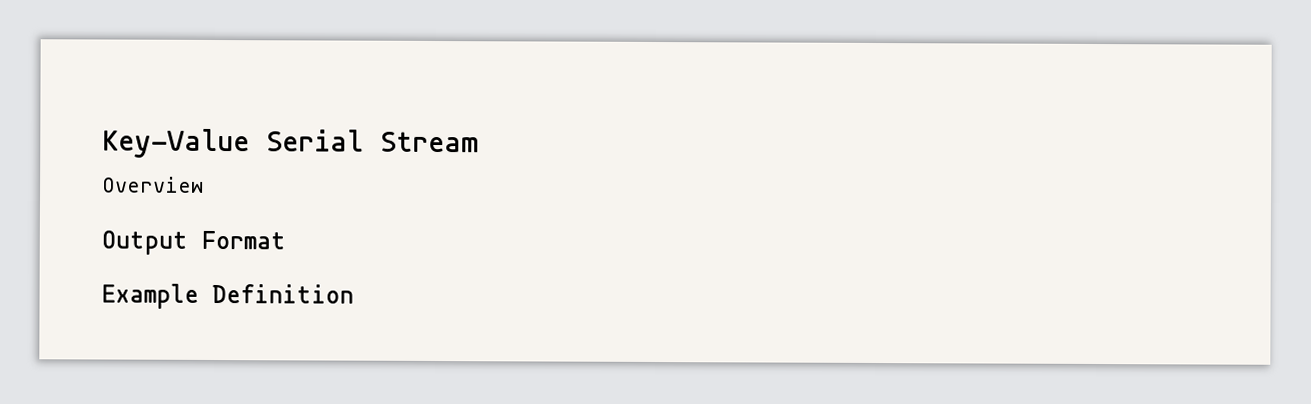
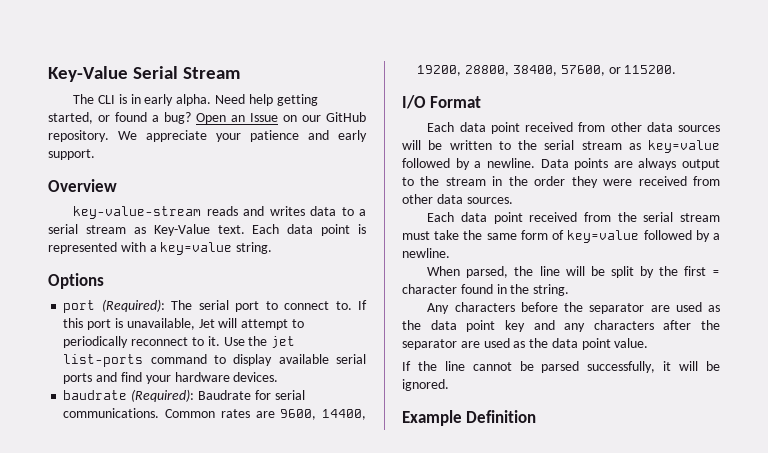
[102,176,204,193] [101,230,286,255] Overview // Output Format -> [73,94,318,106] [48,112,366,124] [48,130,367,142] [48,149,95,160] [48,179,117,192] [73,206,366,219] [48,224,366,236] [48,242,273,255] [48,273,104,289] [63,299,367,313] [63,318,304,330] [63,336,296,348] [63,354,367,367] [63,372,279,384] [63,389,305,402] [63,408,366,420] [417,65,677,76] [402,95,482,109] [427,122,720,134] [402,140,720,153] [402,158,720,170] [402,176,720,188] [402,194,513,204] [427,212,720,224] [402,230,720,243] [402,248,450,258] [427,266,720,278] [402,284,570,296] [427,302,720,314] [402,320,720,332] [402,338,649,350] [402,361,720,373] [402,379,449,391] The CLI is in early alpha. Need help getting started, or found a bug? Open an Issue on our GitHub repository. We appreciate your patience and early support. // Overview // key-value-stream reads and writes data to a serial stream as Key-Value text. Each data point is represented with a key=value string. // Options // port (Required): The serial port to connect to. If this port is unavailable, Jet will attempt to periodically reconnect to it. Use the jet list-ports command to display available serial ports and find your hardware devices. // baudrate (Required): Baudrate for serial communications. Common rates are 9600, 14400, 19200, 28800, 38400, 57600, or 115200. // I/O Format // Each data point received from other data sources will be written to the serial stream as key=value followed by a newline. Data points are always output to the stream in the order they were received from other data sources. // Each data point received from the serial stream must take the same form of key=value followed by a newline. // When parsed, the line will be split by the first = character found in the string. // Any characters before the separator are used as the data point key and any characters after the separator are used as the data point value. // If the line cannot be parsed successfully, it will be ignored.

